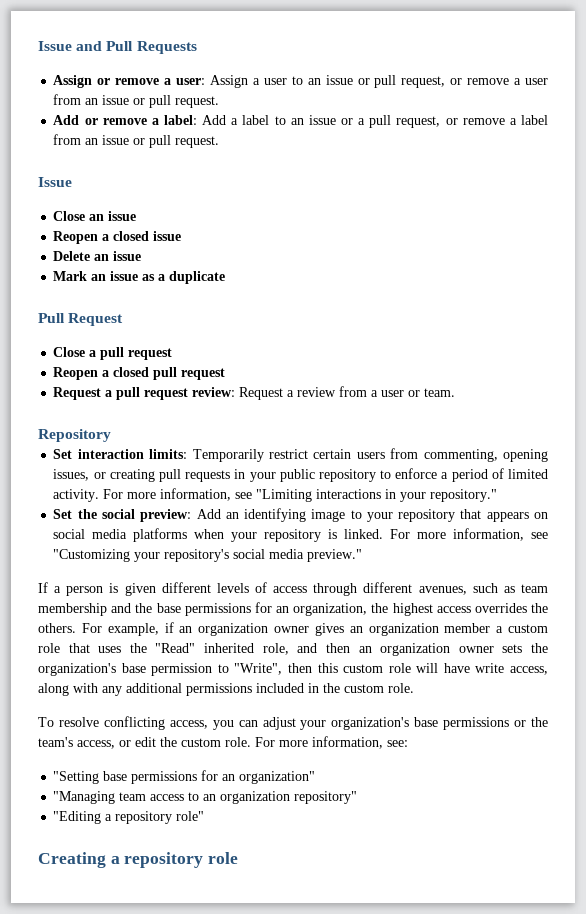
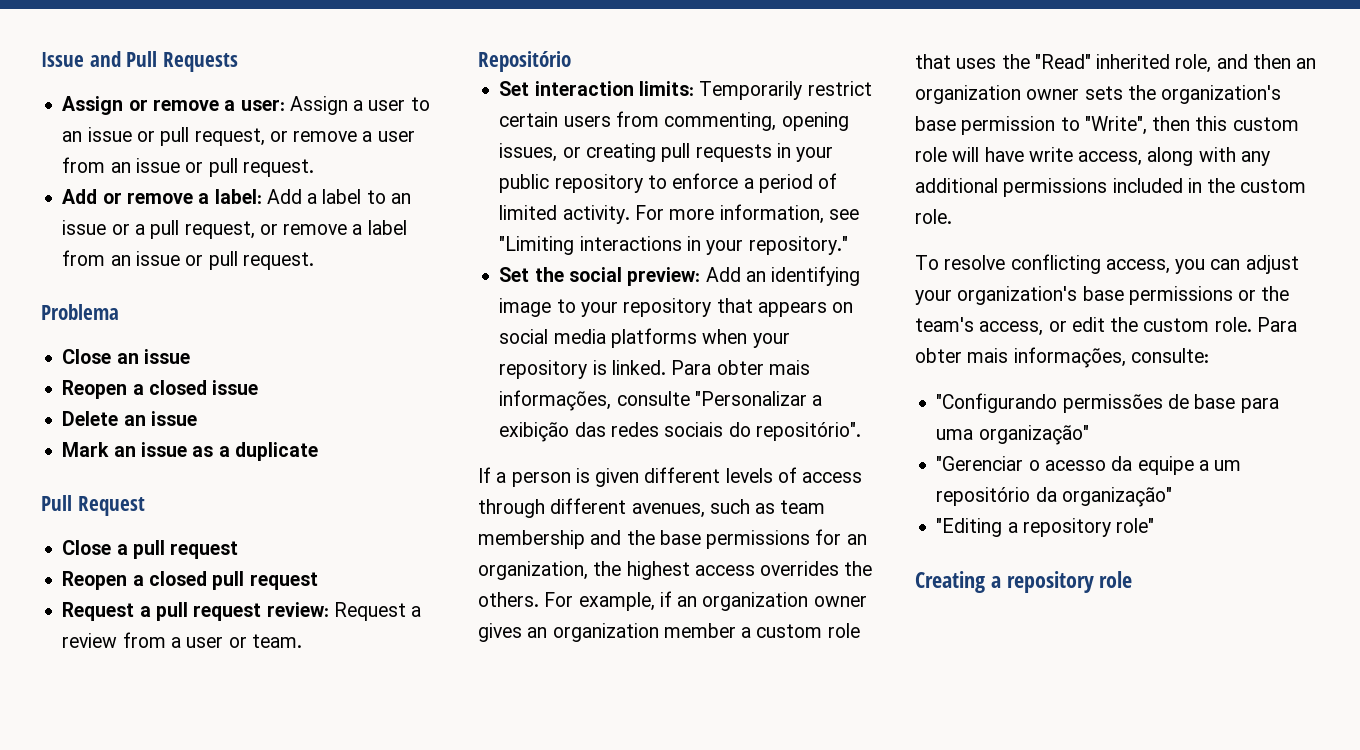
[38,177,72,187] Issue -> [41,304,119,320] Problema
[38,429,111,442] Repository -> [478,51,571,72] Repositório
[390,528,548,541] [53,549,363,562] For more information, see "Customizing your repository's social media preview." -> [671,360,810,375] [499,390,823,411] [499,422,861,442] Para obter mais informações, consulte "Personalizar a exibição das redes sociais do repositório".
[255,736,408,749] [53,770,316,784] [53,791,358,804] For more information, see: // "Setting base permissions for an organization" // "Managing team access to an organization repository" -> [1256,317,1297,332] [915,347,1209,368] [936,393,1279,413] [936,425,1089,445] [936,456,1242,475] [936,487,1172,507] Para obter mais informações, consulte: // "Configurando permissões de base para uma organização" // "Gerenciar o acesso da equipe a um repositório da organização"

